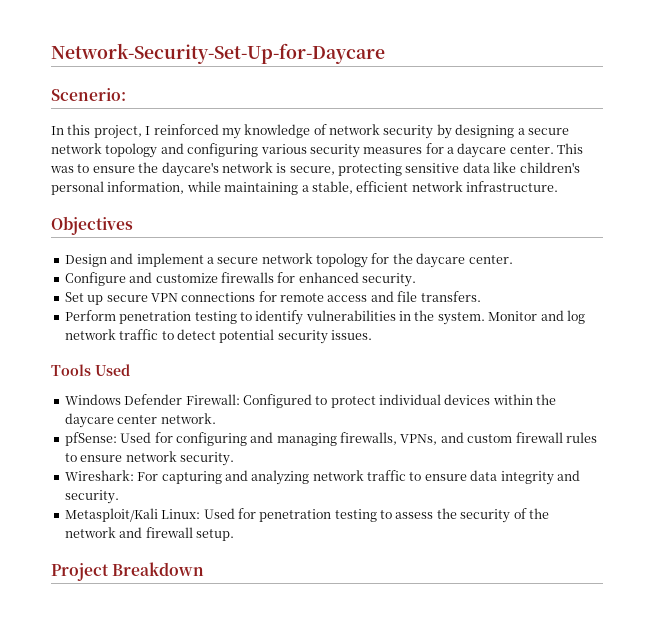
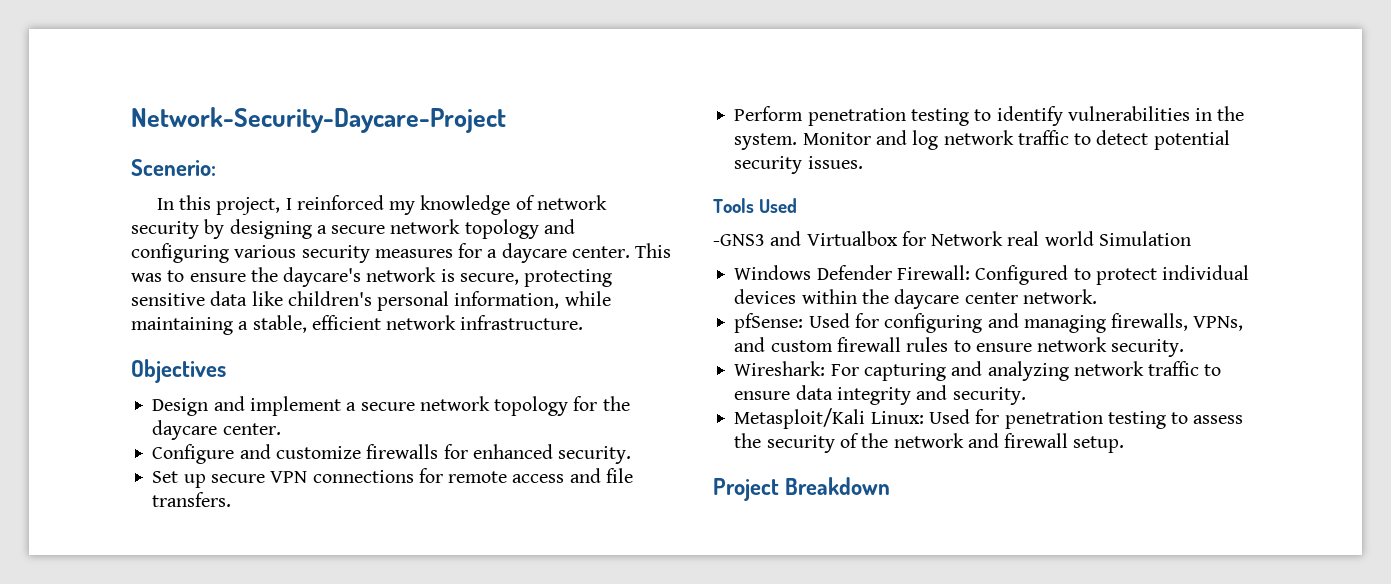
[51,43,385,64] Network-Security-Set-Up-for-Daycare -> [131,107,506,133] Network-Security-Daycare-Project
(130, 370) none -> [713,231,1191,246] // -GNS3 and Virtualbox for Network real world Simulation

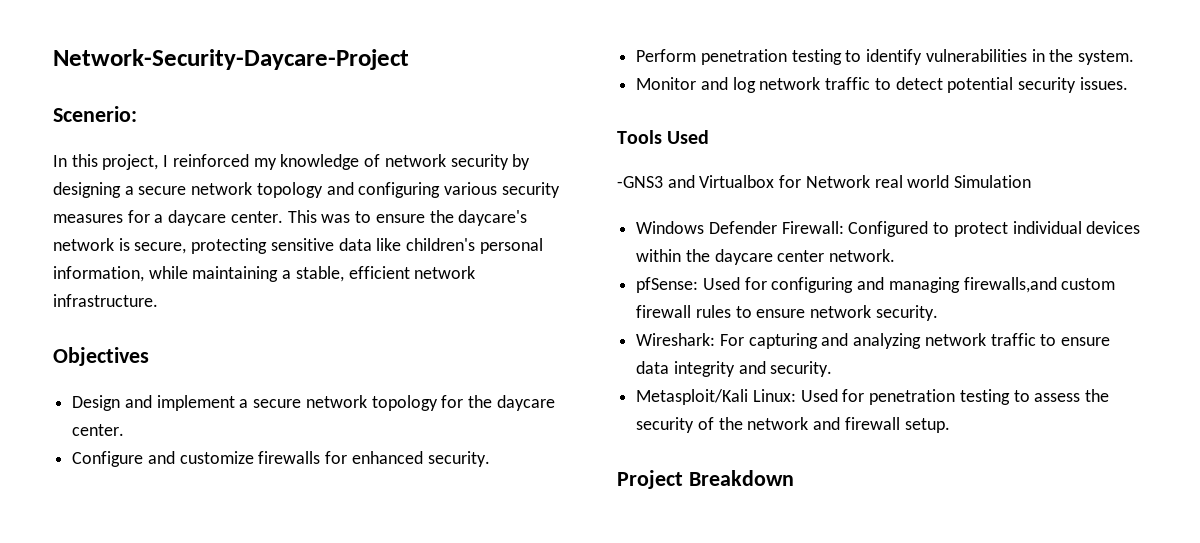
[152,468,633,488] [152,492,232,507] // Set up secure VPN connections for remote access and file transfers. -> (490, 459) none
(798, 141) none -> (1135, 57) //
[1111,313,1244,331] [734,337,766,352] firewalls, VPNs, and -> [963,277,1057,293] firewalls,and

